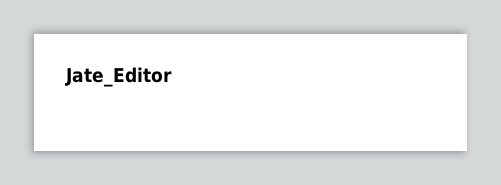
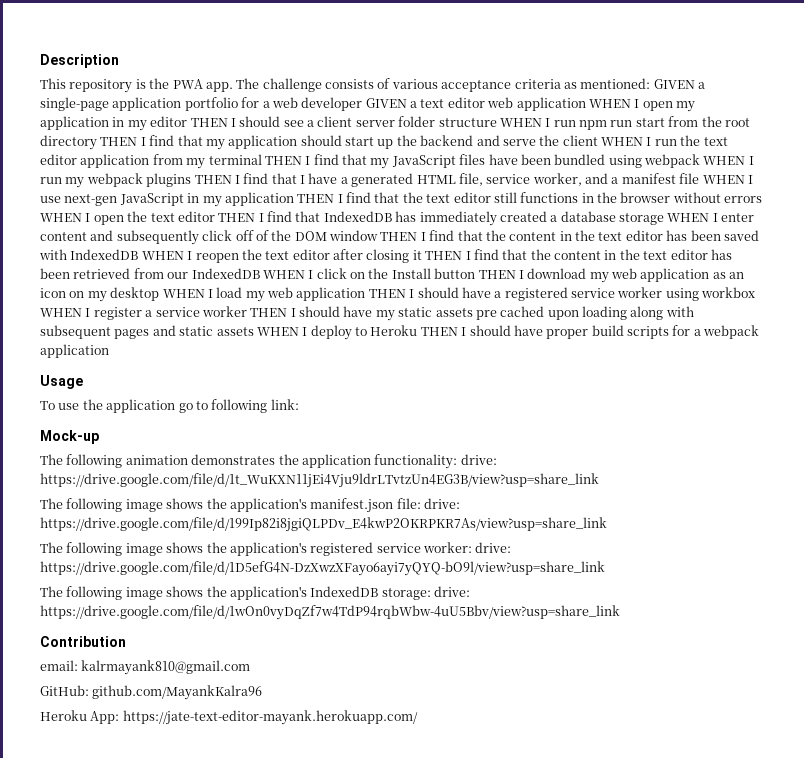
[65,67,172,87] Jate_Editor -> [40,54,119,68] [40,78,705,93] [40,97,695,112] [40,116,750,131] [40,135,728,150] [40,154,754,169] [40,173,753,188] [40,192,763,207] [40,211,755,226] [40,230,759,245] [39,249,732,263] [40,268,745,283] [40,287,756,302] [40,306,694,321] [40,325,760,340] [40,344,109,358] [40,375,83,389] [40,399,299,413] [40,430,99,444] [40,454,497,469] [40,473,599,488] [40,498,460,513] [40,517,607,532] [40,542,512,556] [40,561,605,576] [40,586,470,600] [40,605,620,620] [40,636,126,647] [40,660,251,675] [40,685,263,700] [40,710,418,725] Description // This repository is the PWA app. The challenge consists of various acceptance criteria as mentioned: GIVEN a single-page application portfolio for a web developer GIVEN a text editor web application WHEN I open my application in my editor THEN I should see a client server folder structure WHEN I run npm run start from the root directory THEN I find that my application should start up the backend and serve the client WHEN I run the text editor application from my terminal THEN I find that my JavaScript files have been bundled using webpack WHEN I run my webpack plugins THEN I find that I have a generated HTML file, service worker, and a manifest file WHEN I use next-gen JavaScript in my application THEN I find that the text editor still functions in the browser without errors WHEN I open the text editor THEN I find that IndexedDB has immediately created a database storage WHEN I enter content and subsequently click off of the DOM window THEN I find that the content in the text editor has been saved with IndexedDB WHEN I reopen the text editor after closing it THEN I find that the content in the text editor has been retrieved from our IndexedDB WHEN I click on the Install button THEN I download my web application as an icon on my desktop WHEN I load my web application THEN I should have a registered service worker using workbox WHEN I register a service worker THEN I should have my static assets pre cached upon loading along with subsequent pages and static assets WHEN I deploy to Heroku THEN I should have proper build scripts for a webpack application // Usage // To use the application go to following link: // Mock-up // The following animation demonstrates the application functionality: drive: https://drive.google.com/file/d/1t_WuKXN11jEi4Vju9ldrLTvtzUn4EG3B/view?usp=share_link // The following image shows the application's manifest.json file: drive: https://drive.google.com/file/d/199Ip82i8jgiQLPDv_E4kwP2OKRPKR7As/view?usp=share_link // The following image shows the application's registered service worker: drive: https://drive.google.com/file/d/1D5efG4N-DzXwzXFayo6ayi7yQYQ-bO9l/view?usp=share_link // The following image shows the application's IndexedDB storage: drive: https://drive.google.com/file/d/1wOn0vyDqZf7w4TdP94rqbWbw-4uU5Bbv/view?usp=share_link // Contribution // email: kalrmayank810@gmail.com // GitHub: github.com/MayankKalra96 // Heroku App: https://jate-text-editor-mayank.herokuapp.com/

